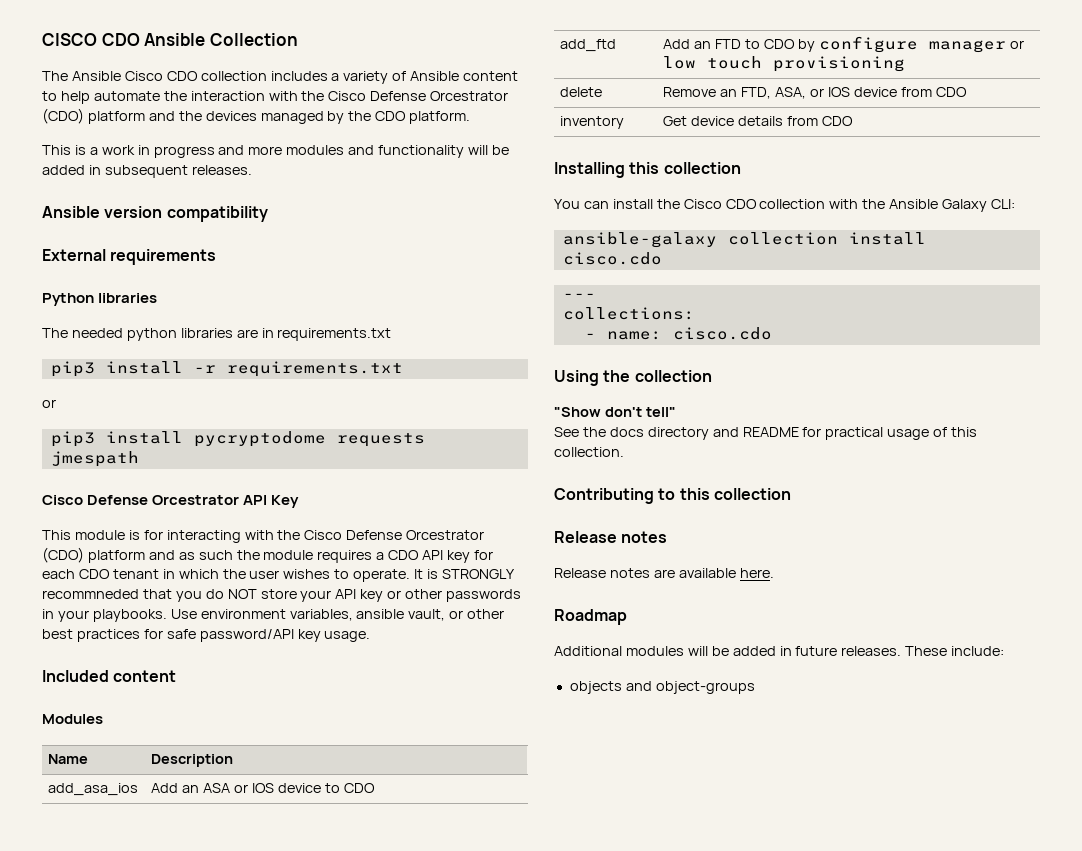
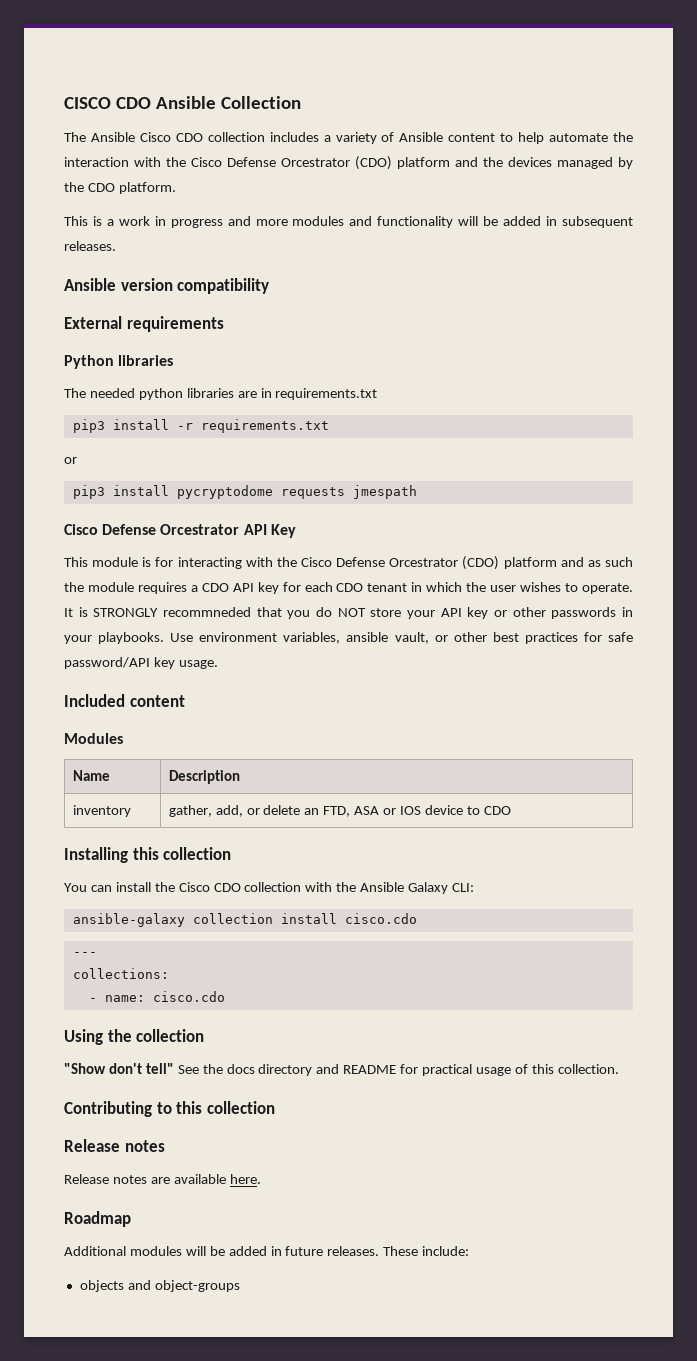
[48,783,139,796] [151,783,200,793] add_asa_ios | Add an -> [72,805,131,817] [168,805,351,817] inventory | gather, add, or delete an FTD,
[560,39,617,52] [663,36,1024,53] [663,56,906,72] [560,87,603,97] [663,87,967,99] [560,116,625,129] [663,116,854,126] // add_ftd | Add an FTD to CDO by configure manager or low touch provisioning // delete | Remove an FTD, ASA, or IOS device from CDO // inventory | Get device details from CDO -> (511, 810) none
(676, 412) // -> (174, 1068) none

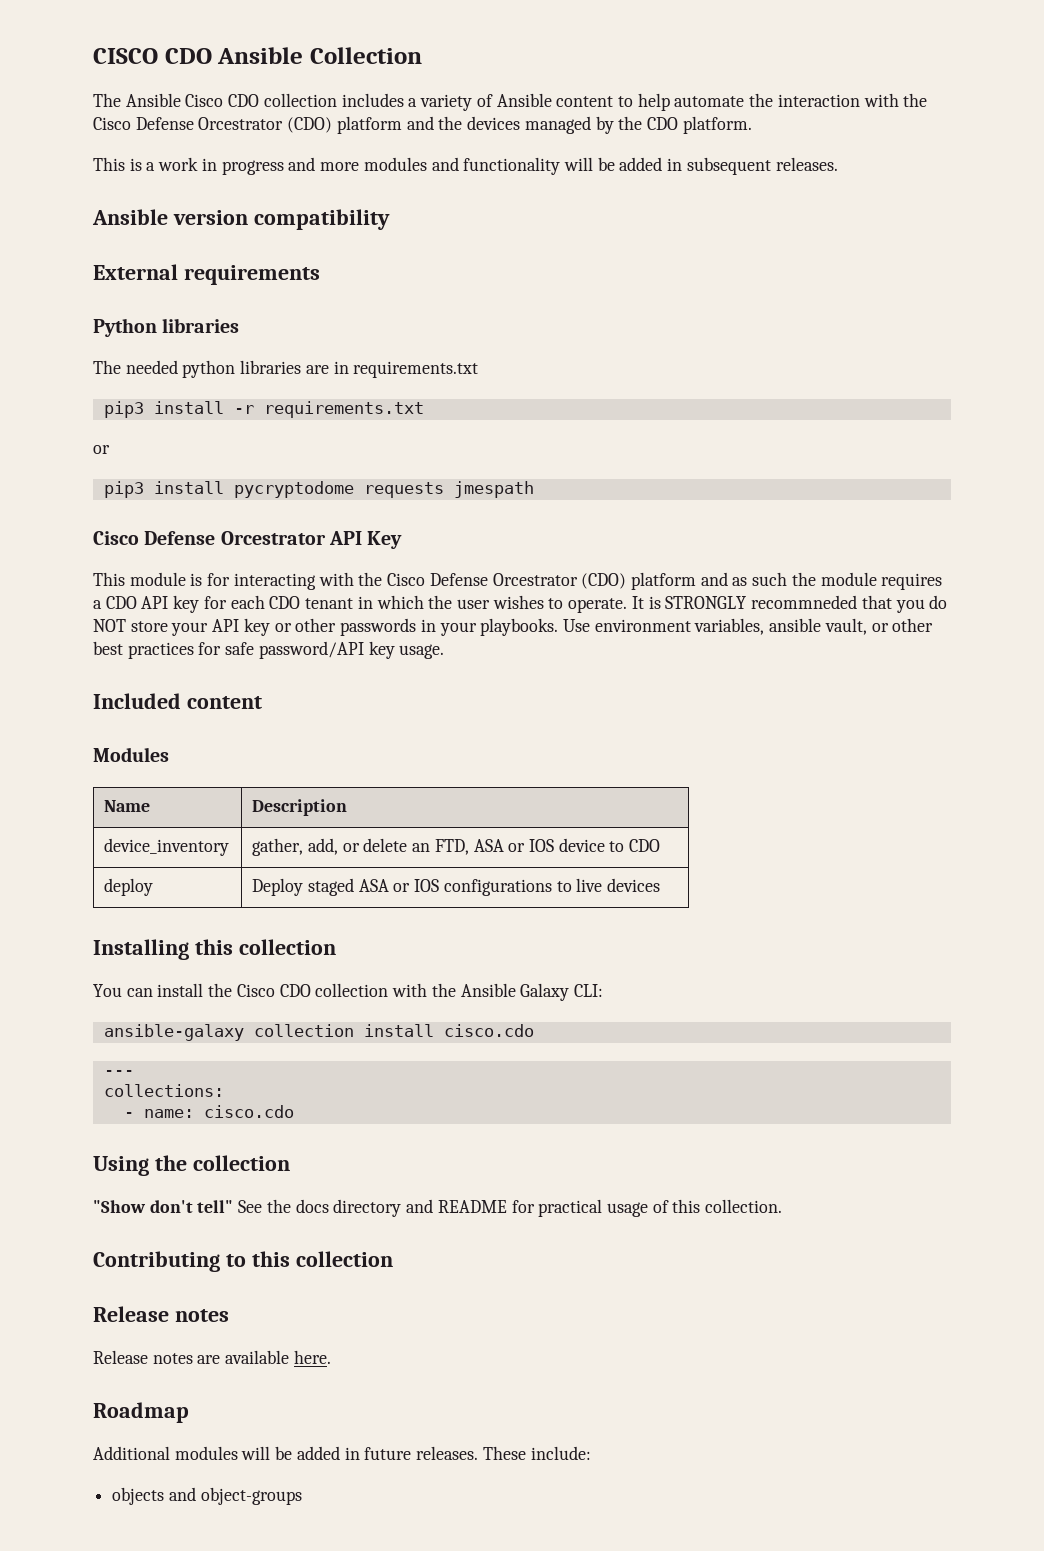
[72,805,131,817] inventory -> [104,838,230,856] device_inventory
(511, 810) none -> [104,878,154,896] [252,878,661,896] // deploy | Deploy staged ASA or IOS configurations to live devices

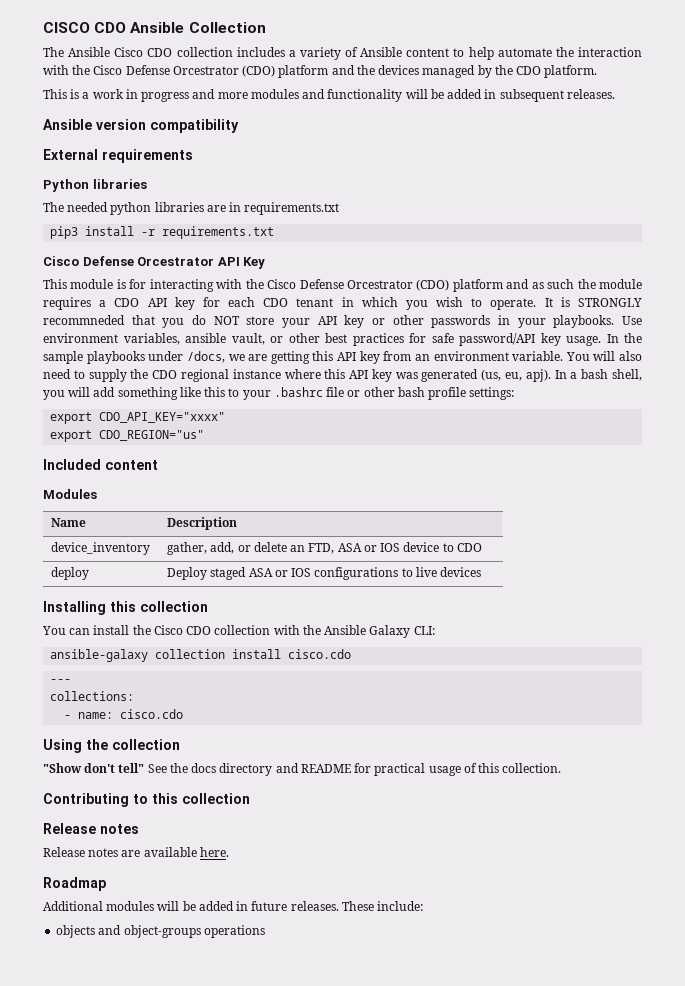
[93,445,110,454] [103,481,534,498] // or // pip3 install pycryptodome requests jmespath -> (275, 232) none
[428,595,544,609] the user wishes -> [405,297,464,310] you wish
(445, 651) none -> [606,333,642,343] [43,351,642,364] [43,369,642,382] [43,387,515,400] [50,412,226,424] [50,430,205,442] In the sample playbooks under /docs, we are getting this API key from an environment variable. You will also need to supply the CDO regional instance where this API key was generated (us, eu, apj). In a bash shell, you will add something like this to your .bashrc file or other bash profile settings: // export CDO_API_KEY="xxxx" // export CDO_REGION="us"
(302, 1496) none -> [203,925,265,938] operations

